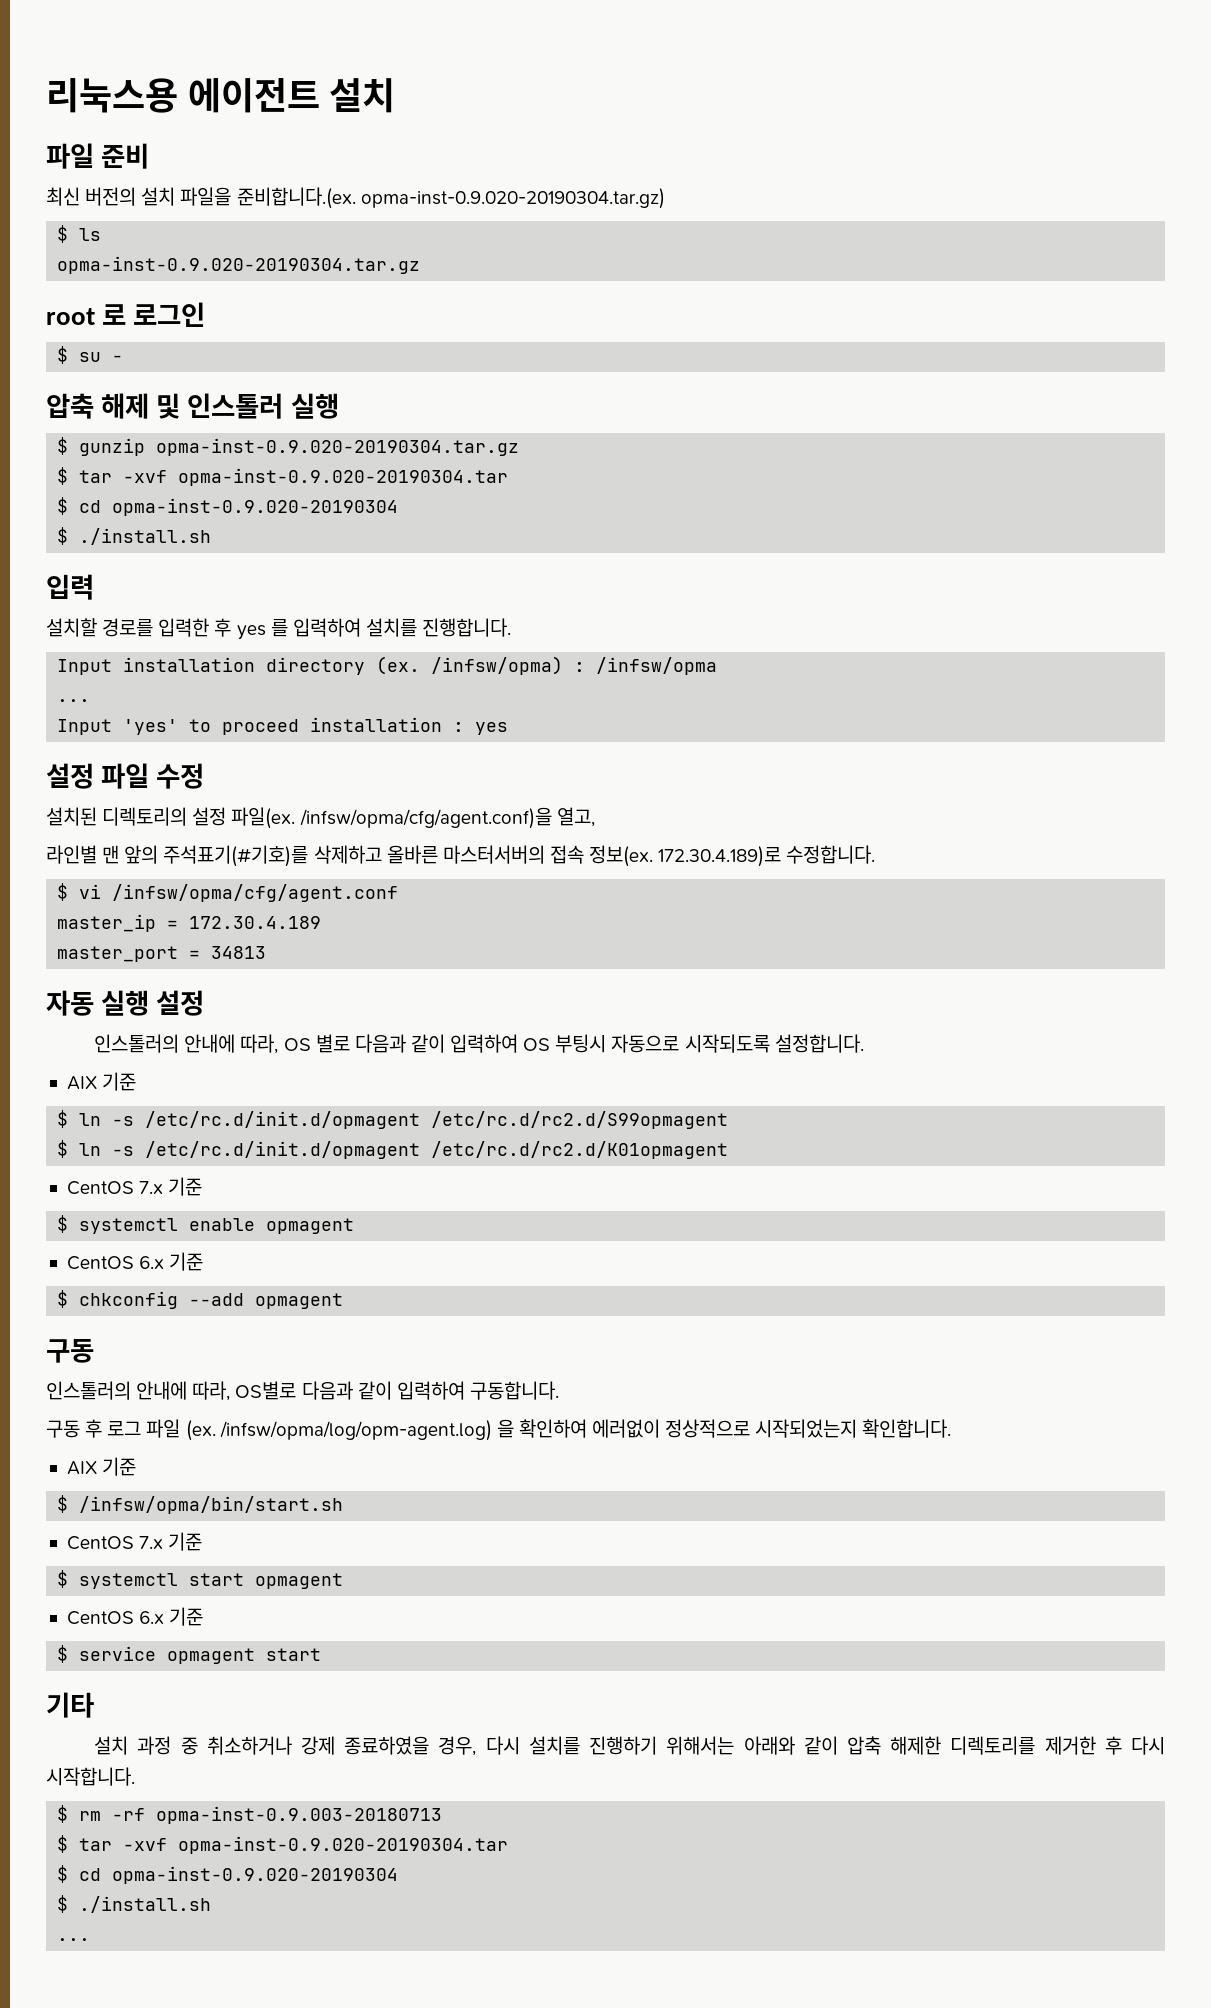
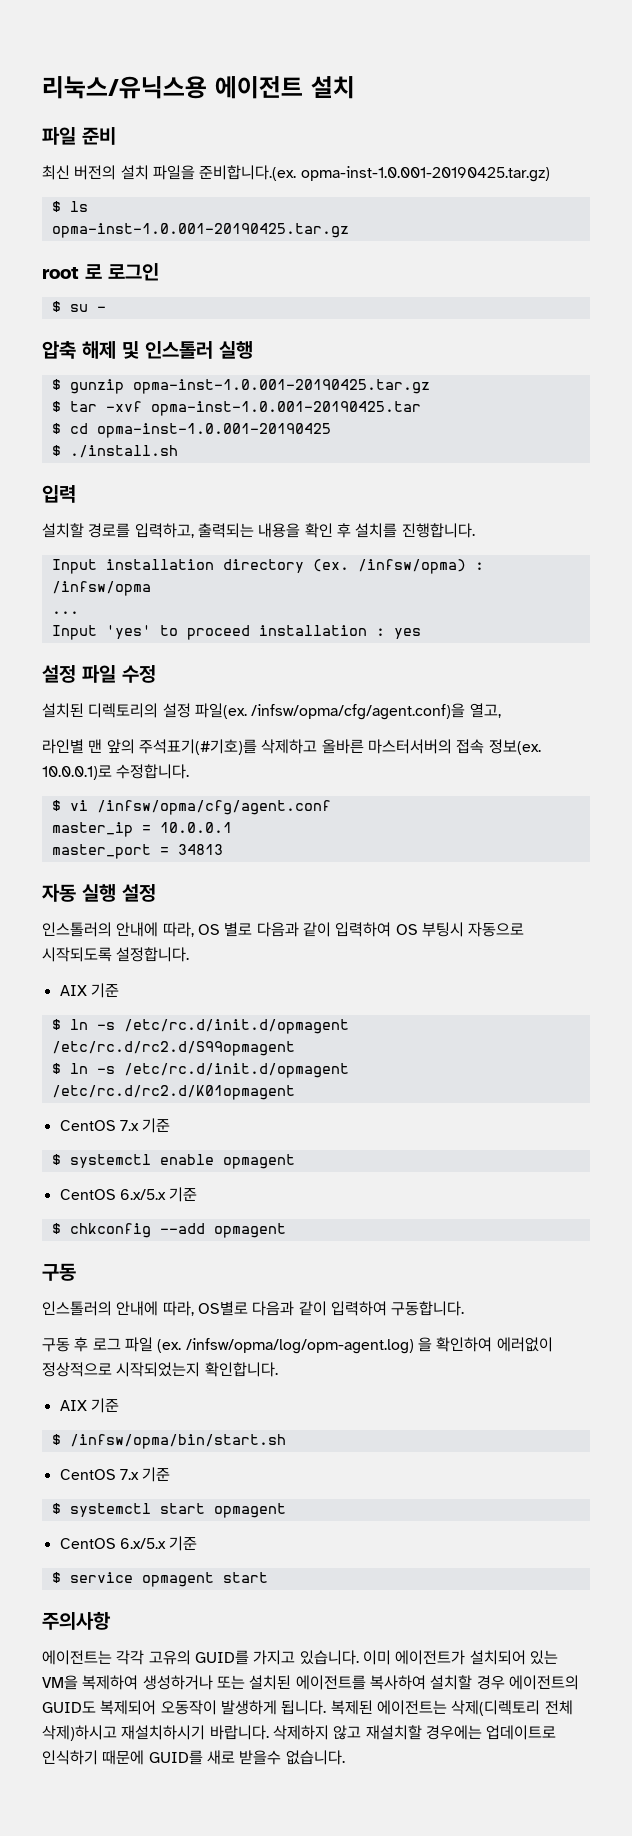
[46,78,178,113] 리눅스용 -> [42,76,207,99] 리눅스/유닉스용
[360,188,665,209] opma-inst-0.9.020-20190304.tar.gz) -> [300,166,550,182] opma-inst-1.0.001-20190425.tar.gz)
[57,256,421,274] opma-inst-0.9.020-20190304.tar.gz -> [51,223,349,238] opma-inst-1.0.001-20190425.tar.gz
[156,438,520,456] [57,467,509,486] [57,497,399,516] opma-inst-0.9.020-20190304.tar.gz // $ tar -xvf opma-inst-0.9.020-20190304.tar // $ cd opma-inst-0.9.020-20190304 -> [132,379,430,394] [51,401,421,416] [51,423,331,438] opma-inst-1.0.001-20190425.tar.gz // $ tar -xvf opma-inst-1.0.001-20190425.tar // $ cd opma-inst-1.0.001-20190425
[158,618,361,640] 입력한 후 yes 를 입력하여 -> [134,523,351,538] 입력하고, 출력되는 내용을 확인 후
[658,846,782,867] 172.30.4.189)로 -> [42,765,112,780] 10.0.0.1)로
[189,916,322,929] 172.30.4.189 -> [159,822,232,833] 10.0.0.1
[139,1256,165,1269] 6.x -> [119,1189,166,1200] 6.x/5.x
[139,1611,165,1624] 6.x -> [119,1538,166,1549] 6.x/5.x
[46,1692,94,1718] [94,1736,1165,1756] [46,1767,135,1786] [57,1805,443,1824] [57,1835,509,1854] [57,1865,399,1884] [57,1895,212,1913] [57,1938,91,1941] 기타 // 설치 과정 중 취소하거나 강제 종료하였을 경우, 다시 설치를 진행하기 위해서는 아래와 같이 압축 해제한 디렉토리를 제거한 후 다시 시작합니다. // $ rm -rf opma-inst-0.9.003-20180713 // $ tar -xvf opma-inst-0.9.020-20190304.tar // $ cd opma-inst-0.9.020-20190304 // $ ./install.sh // ... -> [42,1611,111,1630] [42,1650,558,1665] [42,1675,579,1690] [42,1700,573,1716] [42,1725,557,1741] [42,1750,345,1765] 주의사항 // 에이전트는 각각 고유의 GUID를 가지고 있습니다. 이미 에이전트가 설치되어 있는 VM을 복제하여 생성하거나 또는 설치된 에이전트를 복사하여 설치할 경우 에이전트의 GUID도 복제되어 오동작이 발생하게 됩니다. 복제된 에이전트는 삭제(디렉토리 전체 삭제)하시고 재설치하시기 바랍니다. 삭제하지 않고 재설치할 경우에는 업데이트로 인식하기 때문에 GUID를 새로 받을수 없습니다.

